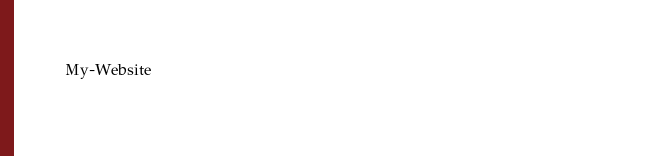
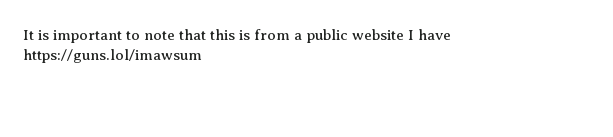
[65,64,151,79] My-Website -> [23,29,451,43] [23,49,202,63] It is important to note that this is from a public website I have https://guns.lol/imawsum

